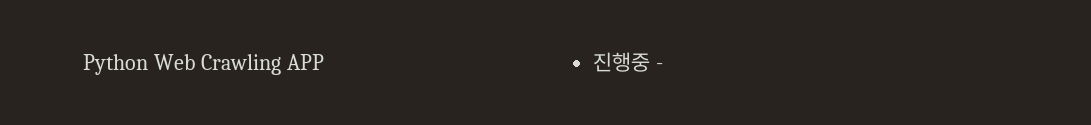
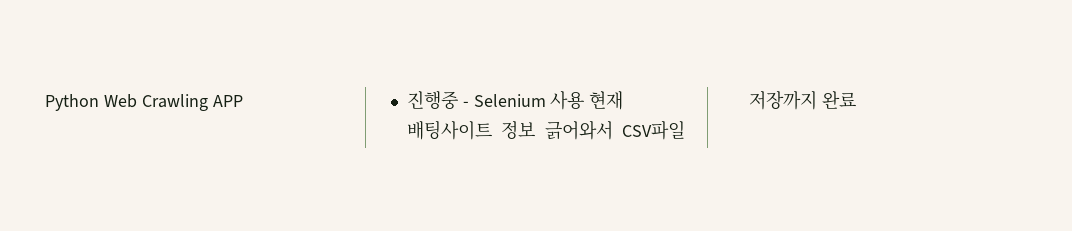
(664, 66) none -> [473,91,624,110] [406,120,685,140] [748,90,856,110] Selenium 사용 현재 배팅사이트 정보 긁어와서 CSV파일 저장까지 완료

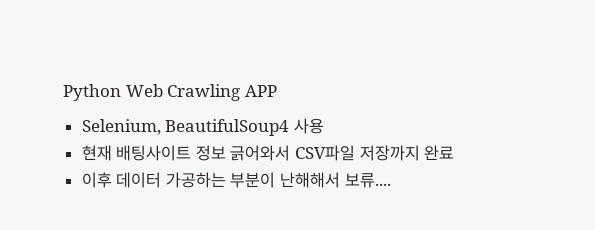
[406,91,546,109] 진행중 - Selenium -> [81,119,290,136] Selenium, BeautifulSoup4
(585, 100) none -> (324, 126) //
(856, 100) none -> [81,172,391,188] // 이후 데이터 가공하는 부분이 난해해서 보류....

